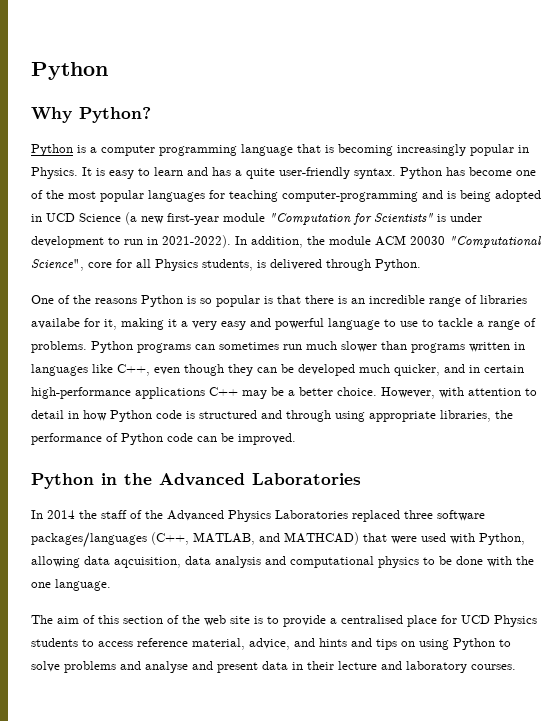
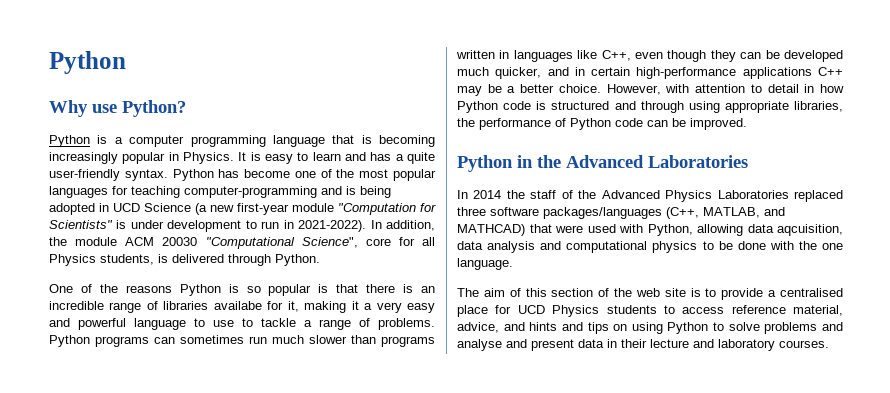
(72, 115) none -> [92,104,117,113] use

